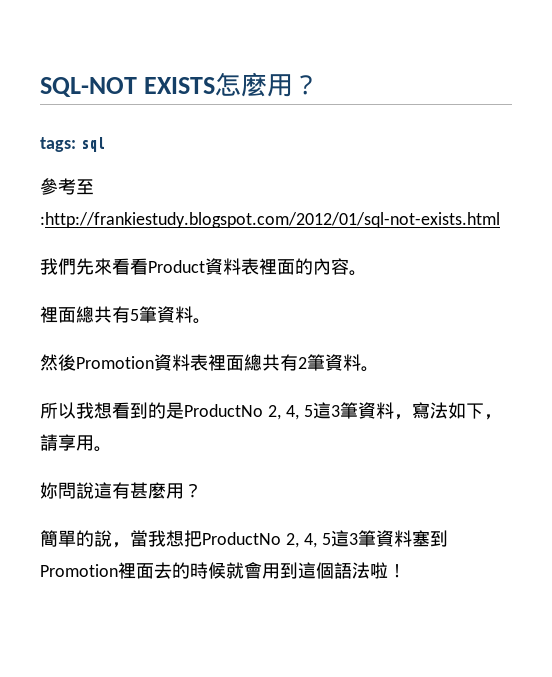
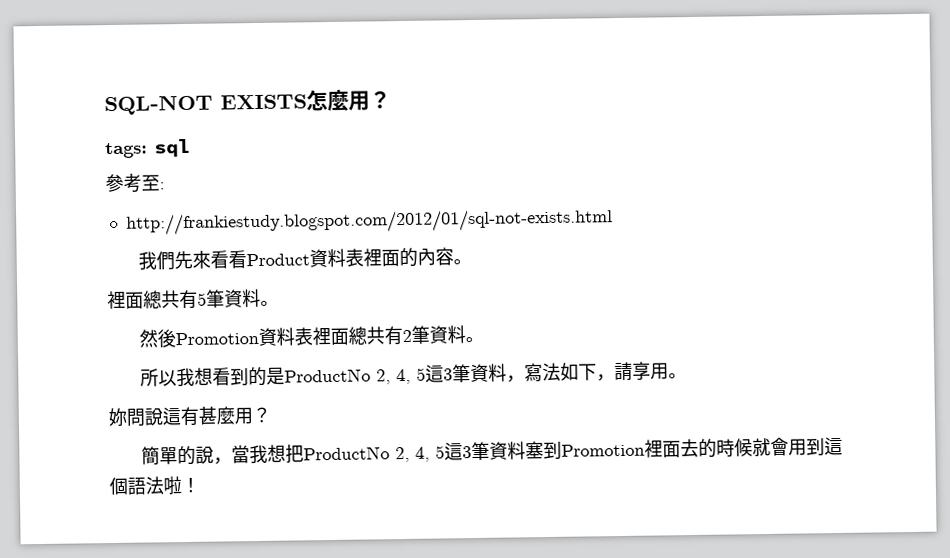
[40,212,500,228] :http://frankiestudy.blogspot.com/2012/01/sql-not-exists.html -> [159,182,165,190] [125,208,613,236] : // http://frankiestudy.blogspot.com/2012/01/sql-not-exists.html

